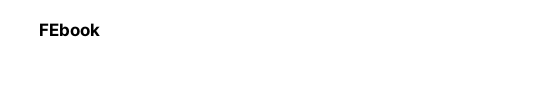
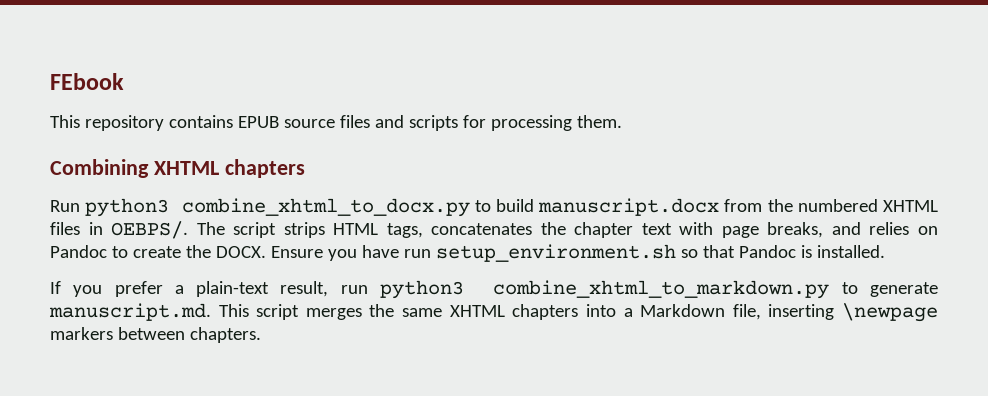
(100, 30) none -> [50,115,622,131] [50,159,305,178] [50,198,939,217] [50,221,938,239] [50,244,885,262] [50,280,938,299] [49,303,939,322] [50,327,261,343] // This repository contains EPUB source files and scripts for processing them. // Combining XHTML chapters // Run python3 combine_xhtml_to_docx.py to build manuscript.docx from the numbered XHTML files in OEBPS/. The script strips HTML tags, concatenates the chapter text with page breaks, and relies on Pandoc to create the DOCX. Ensure you have run setup_environment.sh so that Pandoc is installed. // If you prefer a plain-text result, run python3 combine_xhtml_to_markdown.py to generate manuscript.md. This script merges the same XHTML chapters into a Markdown file, inserting \newpage markers between chapters.

